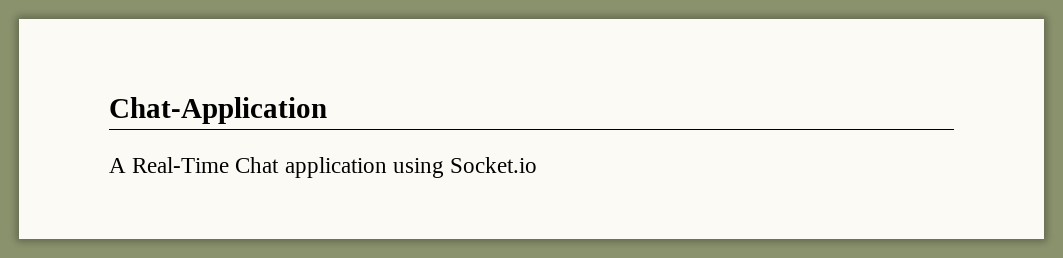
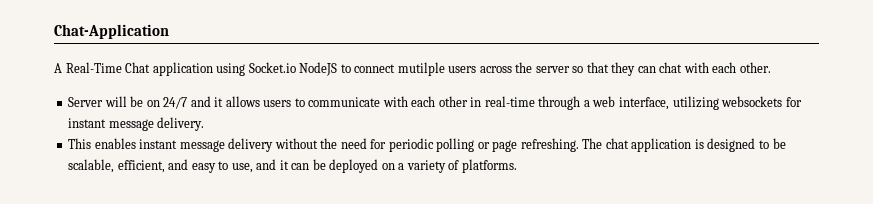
(538, 165) none -> [299,62,771,76] [68,96,802,110] [68,117,205,131] [68,138,786,152] [68,159,517,173] NodeJS to connect mutilple users across the server so that they can chat with each other. // Server will be on 24/7 and it allows users to communicate with each other in real-time through a web interface, utilizing websockets for instant message delivery. // This enables instant message delivery without the need for periodic polling or page refreshing. The chat application is designed to be scalable, efficient, and easy to use, and it can be deployed on a variety of platforms.

